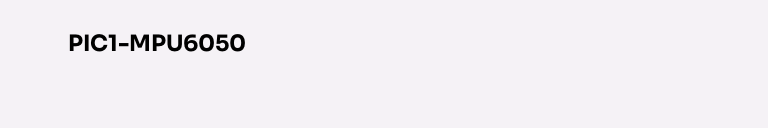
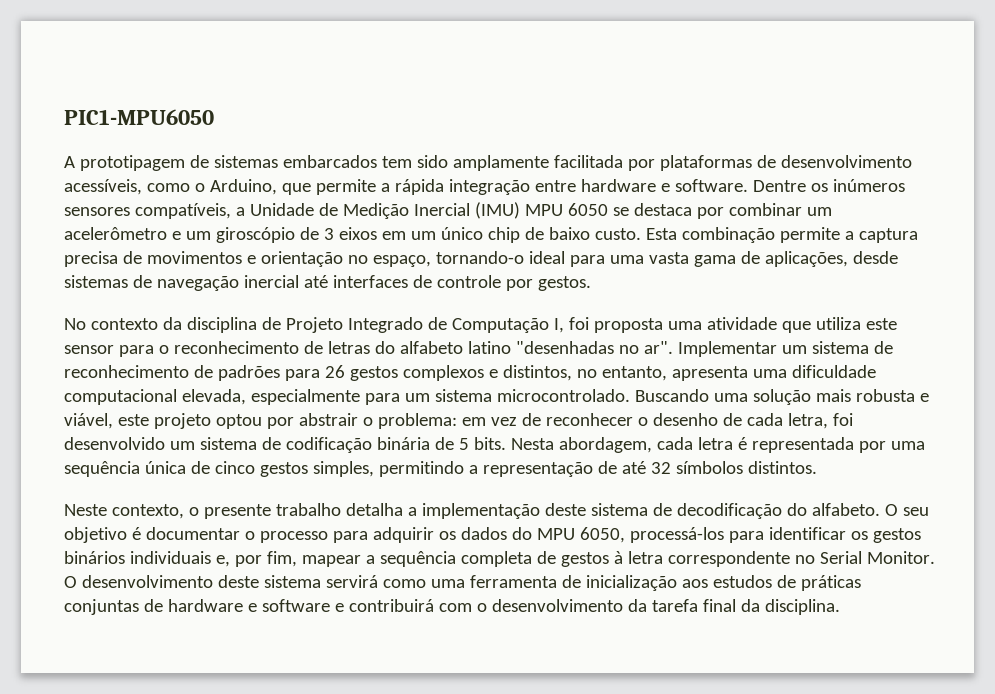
(246, 43) none -> [64,155,912,171] [64,179,905,195] [64,202,832,219] [64,227,918,243] [64,251,898,267] [64,275,591,291] [64,317,897,333] [64,341,893,357] [64,365,876,381] [64,389,929,405] [64,413,853,429] [64,437,925,453] [64,461,817,477] [64,503,929,519] [64,527,921,543] [64,551,935,567] [64,575,861,591] [64,599,840,615] // A prototipagem de sistemas embarcados tem sido amplamente facilitada por plataformas de desenvolvimento acessíveis, como o Arduino, que permite a rápida integração entre hardware e software. Dentre os inúmeros sensores compatíveis, a Unidade de Medição Inercial (IMU) MPU 6050 se destaca por combinar um acelerômetro e um giroscópio de 3 eixos em um único chip de baixo custo. Esta combinação permite a captura precisa de movimentos e orientação no espaço, tornando-o ideal para uma vasta gama de aplicações, desde sistemas de navegação inercial até interfaces de controle por gestos. // No contexto da disciplina de Projeto Integrado de Computação I, foi proposta uma atividade que utiliza este sensor para o reconhecimento de letras do alfabeto latino "desenhadas no ar". Implementar um sistema de reconhecimento de padrões para 26 gestos complexos e distintos, no entanto, apresenta uma dificuldade computacional elevada, especialmente para um sistema microcontrolado. Buscando uma solução mais robusta e viável, este projeto optou por abstrair o problema: em vez de reconhecer o desenho de cada letra, foi desenvolvido um sistema de codificação binária de 5 bits. Nesta abordagem, cada letra é representada por uma sequência única de cinco gestos simples, permitindo a representação de até 32 símbolos distintos. // Neste contexto, o presente trabalho detalha a implementação deste sistema de decodificação do alfabeto. O seu objetivo é documentar o processo para adquirir os dados do MPU 6050, processá-los para identificar os gestos binários individuais e, por fim, mapear a sequência completa de gestos à letra correspondente no Serial Monitor. O desenvolvimento deste sistema servirá como uma ferramenta de inicialização aos estudos de práticas conjuntas de hardware e software e contribuirá com o desenvolvimento da tarefa final da disciplina.

